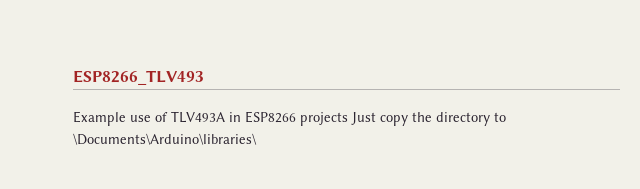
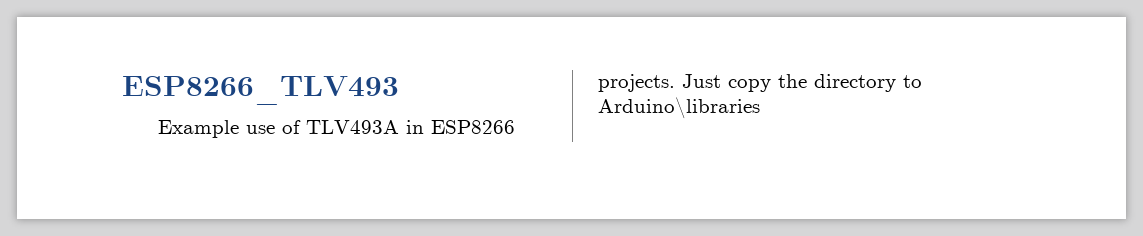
[300,112,348,126] projects -> [598,74,675,92] projects.
[73,133,257,145] \Documents\Arduino\libraries\ -> [598,97,760,119] Arduino\libraries

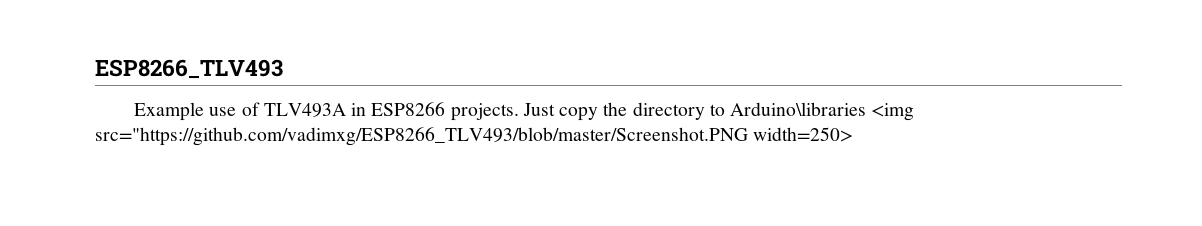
(760, 108) none -> [871,103,915,121] [95,127,854,146] <img src="https://github.com/vadimxg/ESP8266_TLV493/blob/master/Screenshot.PNG width=250>

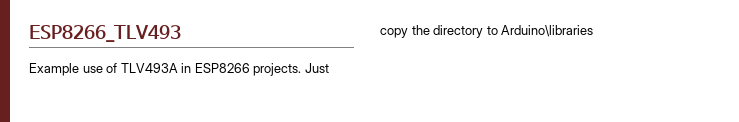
[871,103,915,121] [95,127,854,146] <img src="https://github.com/vadimxg/ESP8266_TLV493/blob/master/Screenshot.PNG width=250> -> (594, 31) none

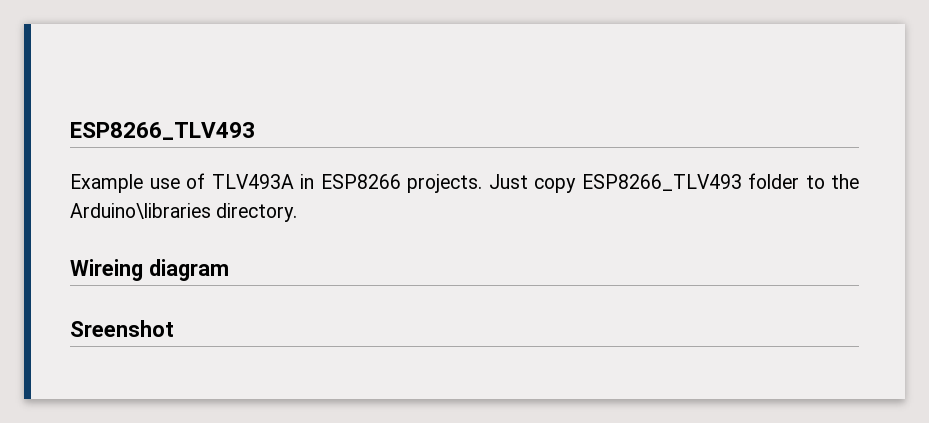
[411,25,594,38] the directory to Arduino\libraries -> [581,173,859,191] [70,203,298,222] [70,259,229,281] [70,320,174,337] ESP8266_TLV493 folder to the Arduino\libraries directory. // Wireing diagram // Sreenshot

